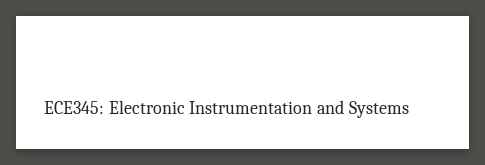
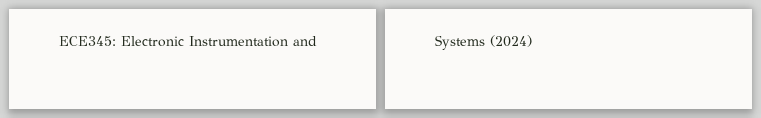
(409, 109) none -> [490,35,532,47] (2024)

